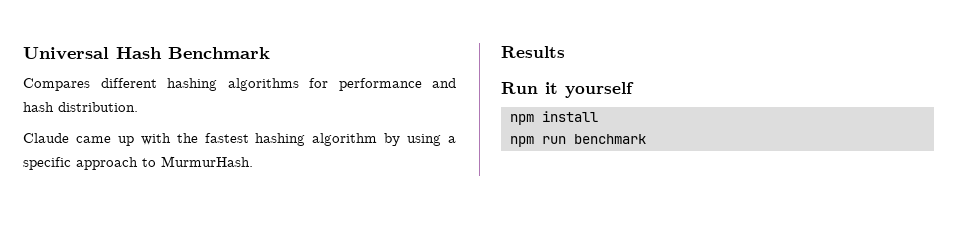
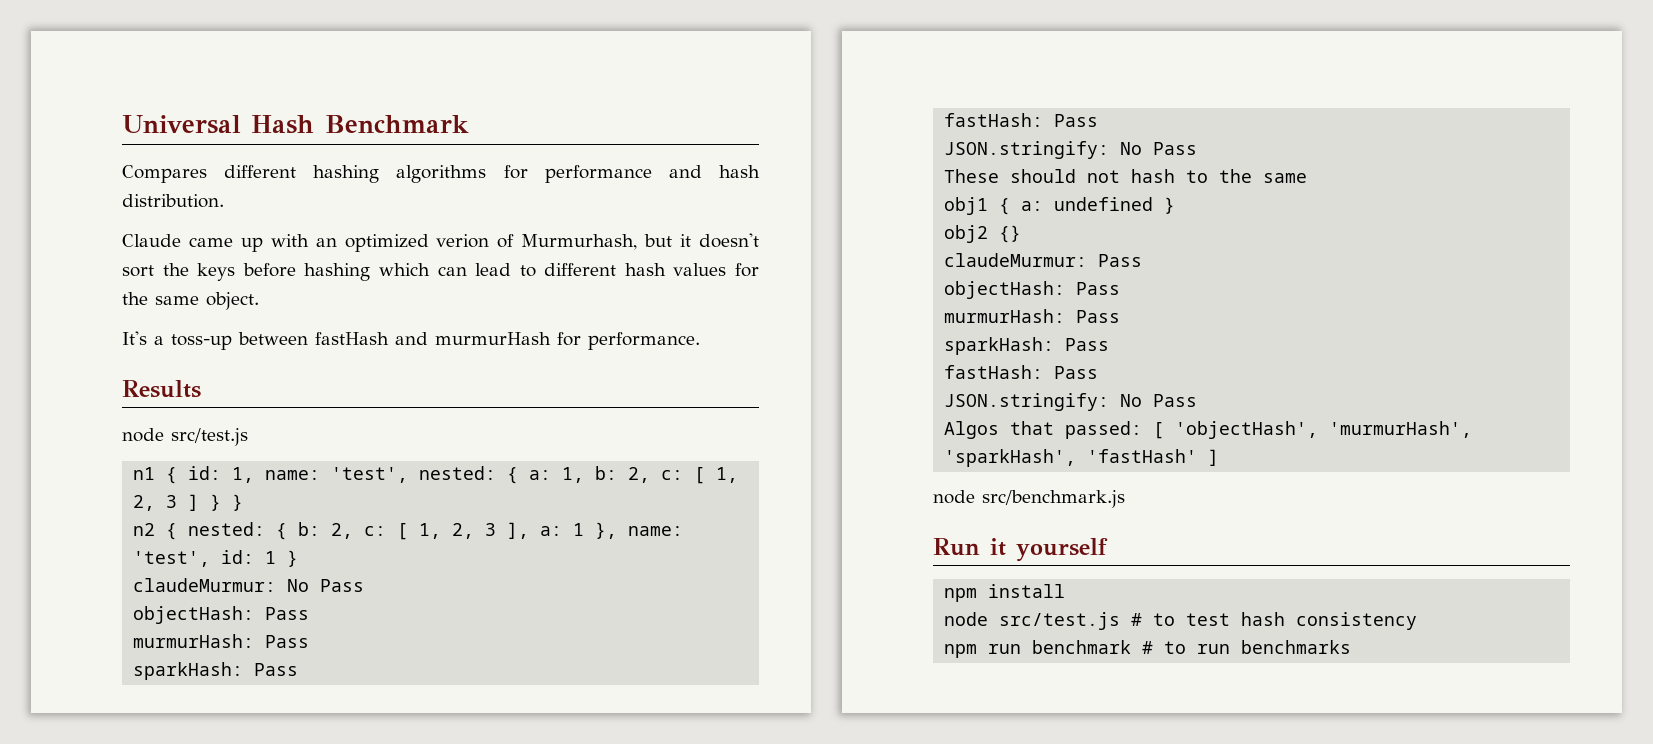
[176,133,456,146] [23,156,253,170] [501,46,565,58] the fastest hashing algorithm by using a specific approach to MurmurHash. // Results -> [315,233,759,252] [122,263,759,281] [122,292,259,310] [122,331,700,350] [122,380,201,398] [122,428,248,446] [133,466,739,484] [133,494,244,511] [133,522,684,540] [133,550,299,567] [133,578,365,592] [133,606,310,624] [133,634,310,648] [133,662,299,680] [944,113,1099,127] [944,141,1198,159] [944,169,1308,183] [944,197,1176,215] [944,225,1022,243] [944,253,1143,267] [944,281,1121,299] [944,309,1121,323] [944,337,1110,355] [944,365,1099,379] [944,393,1198,411] [944,421,1473,439] [944,449,1220,467] [933,490,1125,508] an optimized verion of Murmurhash, but it doesn't sort the keys before hashing which can lead to different hash values for the same object. // It's a toss-up between fastHash and murmurHash for performance. // Results // node src/test.js // n1 { id: 1, name: 'test', nested: { a: 1, b: 2, c: [ 1, 2, 3 ] } } // n2 { nested: { b: 2, c: [ 1, 2, 3 ], a: 1 }, name: 'test', id: 1 } // claudeMurmur: No Pass // objectHash: Pass // murmurHash: Pass // sparkHash: Pass // fastHash: Pass // JSON.stringify: No Pass // These should not hash to the same // obj1 { a: undefined } // obj2 {} // claudeMurmur: Pass // objectHash: Pass // murmurHash: Pass // sparkHash: Pass // fastHash: Pass // JSON.stringify: No Pass // Algos that passed: [ 'objectHash', 'murmurHash', 'sparkHash', 'fastHash' ] // node src/benchmark.js
(598, 116) none -> [944,612,1418,630] // node src/test.js # to test hash consistency
(646, 139) none -> [1142,640,1352,654] # to run benchmarks

